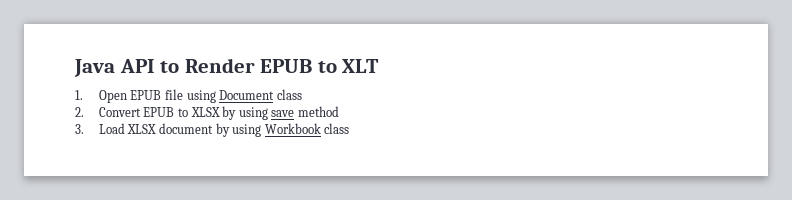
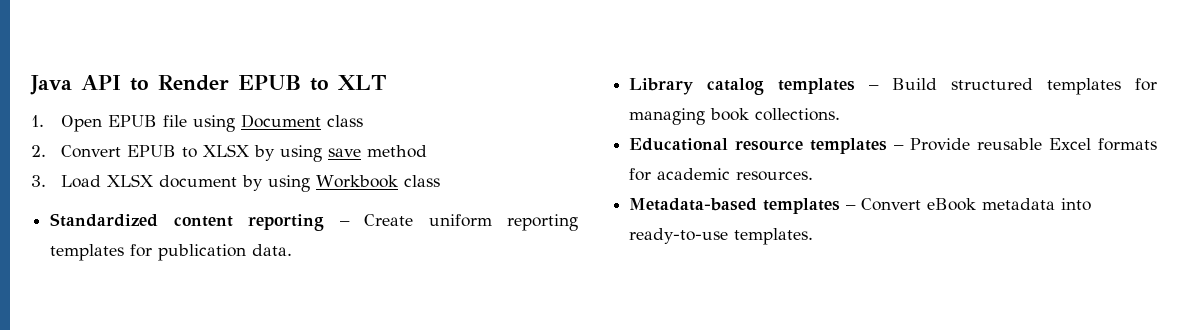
(350, 128) none -> [50,213,578,231] [50,244,293,261] [629,78,1157,95] [629,108,841,125] [629,138,1157,154] [629,168,814,181] [629,198,1092,214] [629,228,814,245] // Standardized content reporting – Create uniform reporting templates for publication data. // Library catalog templates – Build structured templates for managing book collections. // Educational resource templates – Provide reusable Excel formats for academic resources. // Metadata-based templates – Convert eBook metadata into ready-to-use templates.

